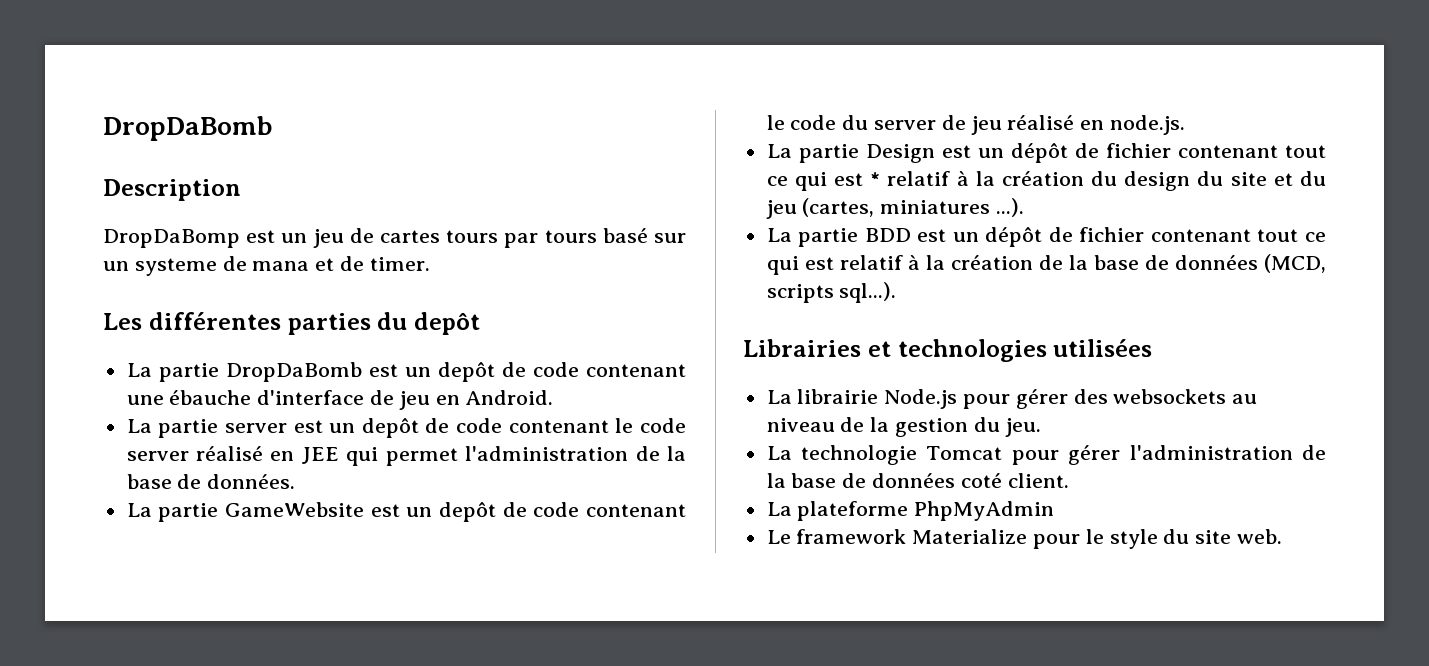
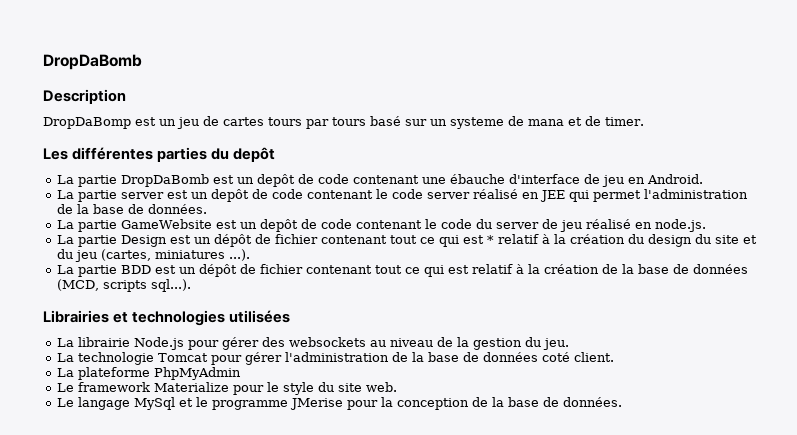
(1283, 536) none -> [56,397,622,410] // Le langage MySql et le programme JMerise pour la conception de la base de données.

